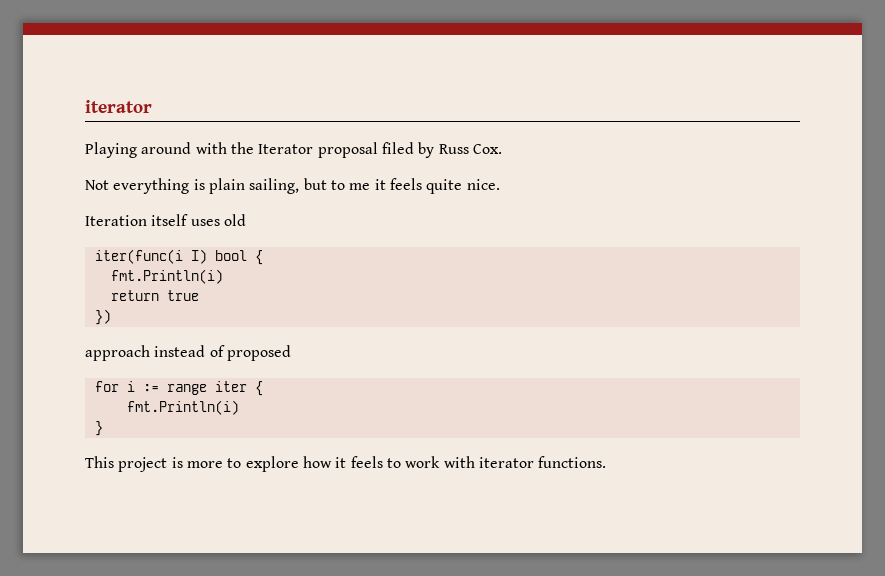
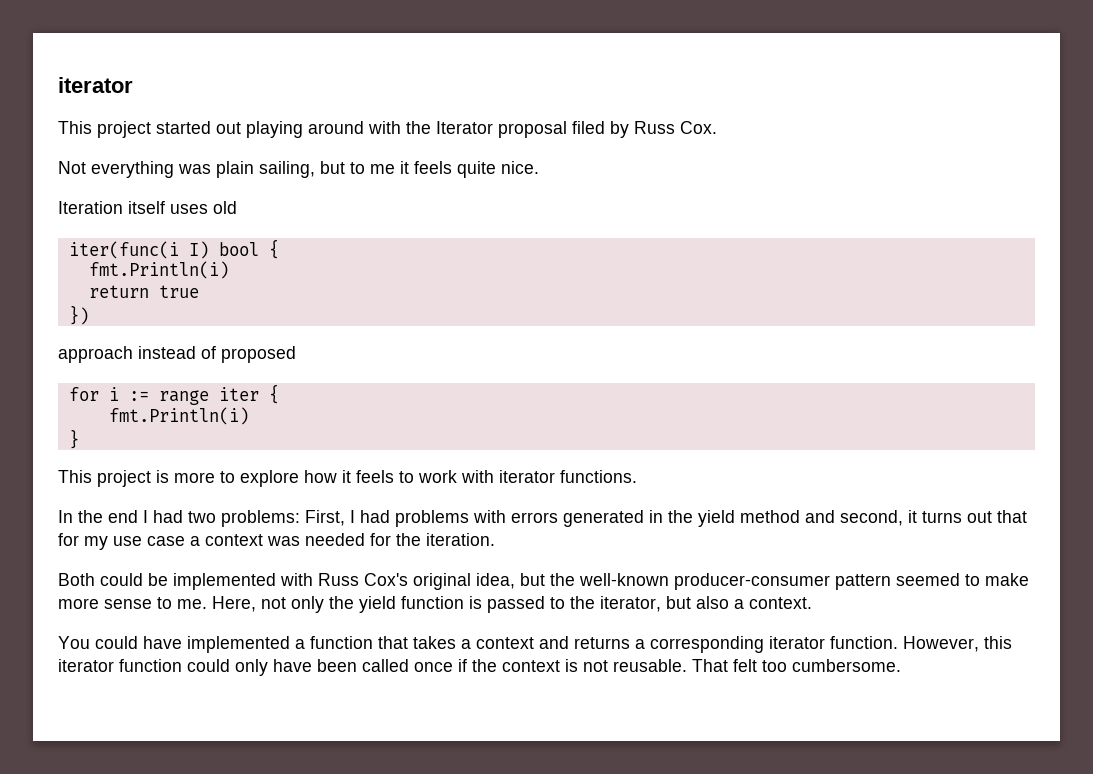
[85,142,137,158] Playing -> [58,121,303,138] This project started out playing
[193,179,205,190] is -> [178,164,211,174] was
(607, 462) none -> [58,510,1027,527] [58,533,495,550] [58,573,1029,590] [58,596,812,613] [58,636,1012,653] [58,659,901,676] // In the end I had two problems: First, I had problems with errors generated in the yield method and second, it turns out that for my use case a context was needed for the iteration. // Both could be implemented with Russ Cox's original idea, but the well-known producer-consumer pattern seemed to make more sense to me. Here, not only the yield function is passed to the iterator, but also a context. // You could have implemented a function that takes a context and returns a corresponding iterator function. However, this iterator function could only have been called once if the context is not reusable. That felt too cumbersome.

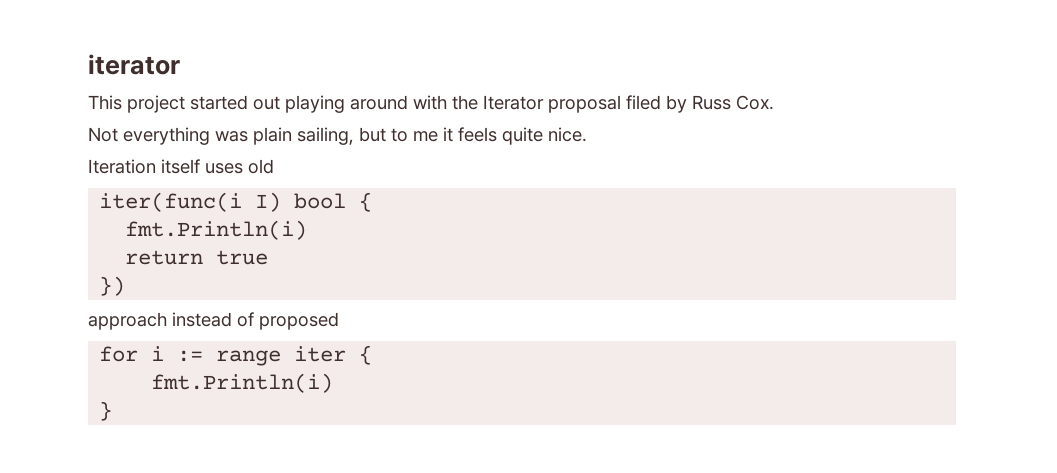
[58,470,637,487] [58,510,1027,527] [58,533,495,550] [58,573,1029,590] [58,596,812,613] [58,636,1012,653] [58,659,901,676] // This project is more to explore how it feels to work with iterator functions. // In the end I had two problems: First, I had problems with errors generated in the yield method and second, it turns out that for my use case a context was needed for the iteration. // Both could be implemented with Russ Cox's original idea, but the well-known producer-consumer pattern seemed to make more sense to me. Here, not only the yield function is passed to the iterator, but also a context. // You could have implemented a function that takes a context and returns a corresponding iterator function. However, this iterator function could only have been called once if the context is not reusable. That felt too cumbersome. -> (113, 411) none

